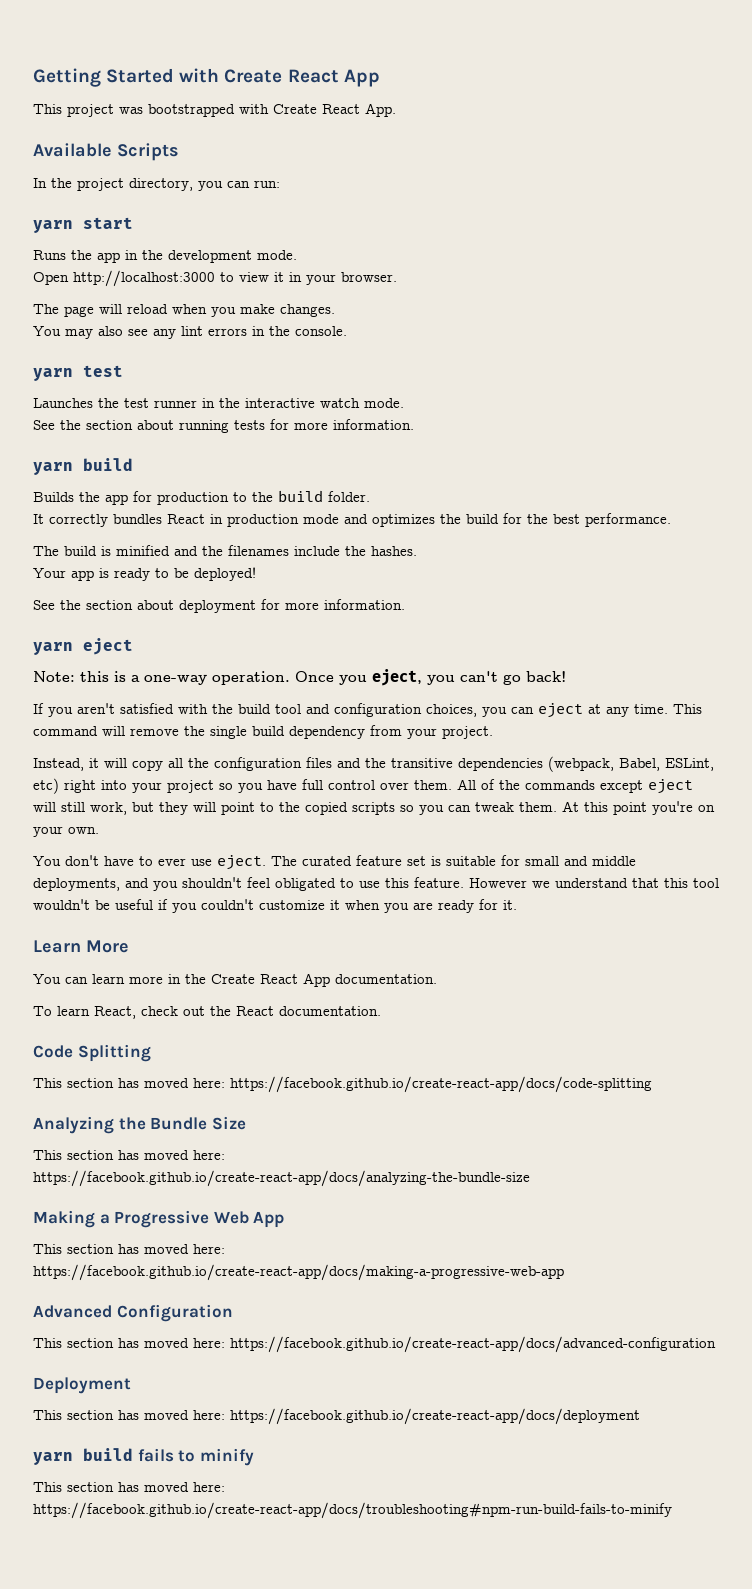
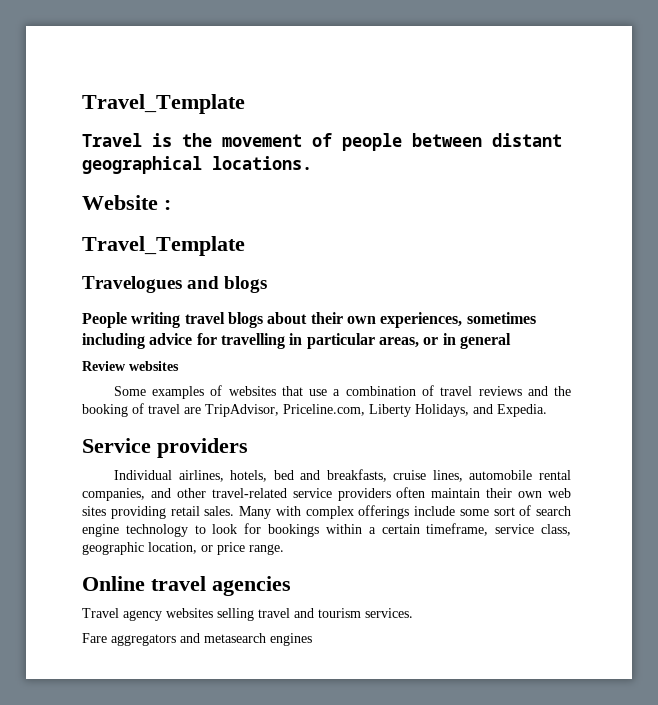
[33,68,380,87] [33,103,396,117] [33,143,179,161] [33,178,280,191] [33,217,133,233] [33,250,297,263] [33,270,397,287] [33,304,335,317] [33,326,347,339] [33,365,123,381] [33,398,404,408] [33,419,414,433] [33,458,133,475] [33,490,370,505] [33,513,671,527] [33,545,417,556] [33,567,256,581] [33,599,405,613] [33,638,133,655] [33,669,566,686] [33,703,702,718] [33,725,493,739] [33,756,714,772] [33,778,693,794] [33,801,715,815] [33,826,99,837] [33,855,636,870] [33,877,719,891] [33,899,517,913] [33,940,129,953] [33,973,437,987] [33,1006,381,1019] [33,1044,151,1062] [33,1076,652,1093] [33,1116,246,1134] [33,1150,225,1160] [33,1170,530,1187] [33,1210,285,1228] [33,1244,225,1254] [33,1264,564,1281] [33,1304,233,1322] [33,1336,716,1353] [33,1377,131,1394] [33,1408,640,1425] [33,1448,254,1466] [33,1482,225,1492] [33,1502,672,1519] Getting Started with Create React App // This project was bootstrapped with Create React App. // Available Scripts // In the project directory, you can run: // yarn start // Runs the app in the development mode. // Open http://localhost:3000 to view it in your browser. // The page will reload when you make changes. // You may also see any lint errors in the console. // yarn test // Launches the test runner in the interactive watch mode. // See the section about running tests for more information. // yarn build // Builds the app for production to the build folder. // It correctly bundles React in production mode and optimizes the build for the best performance. // The build is minified and the filenames include the hashes. // Your app is ready to be deployed! // See the section about deployment for more information. // yarn eject // Note: this is a one-way operation. Once you eject, you can't go back! // If you aren't satisfied with the build tool and configuration choices, you can eject at any time. This command will remove the single build dependency from your project. // Instead, it will copy all the configuration files and the transitive dependencies (webpack, Babel, ESLint, etc) right into your project so you have full control over them. All of the commands except eject will still work, but they will point to the copied scripts so you can tweak them. At this point you're on your own. // You don't have to ever use eject. The curated feature set is suitable for small and middle deployments, and you shouldn't feel obligated to use this feature. However we understand that this tool wouldn't be useful if you couldn't customize it when you are ready for it. // Learn More // You can learn more in the Create React App documentation. // To learn React, check out the React documentation. // Code Splitting // This section has moved here: https://facebook.github.io/create-react-app/docs/code-splitting // Analyzing the Bundle Size // This section has moved here: https://facebook.github.io/create-react-app/docs/analyzing-the-bundle-size // Making a Progressive Web App // This section has moved here: https://facebook.github.io/create-react-app/docs/making-a-progressive-web-app // Advanced Configuration // This section has moved here: https://facebook.github.io/create-react-app/docs/advanced-configuration // Deployment // This section has moved here: https://facebook.github.io/create-react-app/docs/deployment // yarn build fails to minify // This section has moved here: https://facebook.github.io/create-react-app/docs/troubleshooting#npm-run-build-fails-to-minify -> [82,94,245,114] [82,133,562,151] [82,156,312,174] [82,195,171,210] [82,236,245,256] [82,276,268,293] [82,312,536,328] [82,333,511,349] [82,361,179,371] [113,385,572,399] [82,403,547,417] [82,438,248,458] [113,469,571,482] [82,487,571,501] [82,505,571,519] [82,523,571,537] [82,542,284,555] [82,576,291,596] [82,608,413,621] [82,633,312,646] Travel_Template // Travel is the movement of people between distant geographical locations. // Website : // Travel_Template // Travelogues and blogs // People writing travel blogs about their own experiences, sometimes including advice for travelling in particular areas, or in general // Review websites // Some examples of websites that use a combination of travel reviews and the booking of travel are TripAdvisor, Priceline.com, Liberty Holidays, and Expedia. // Service providers // Individual airlines, hotels, bed and breakfasts, cruise lines, automobile rental companies, and other travel-related service providers often maintain their own web sites providing retail sales. Many with complex offerings include some sort of search engine technology to look for bookings within a certain timeframe, service class, geographic location, or price range. // Online travel agencies // Travel agency websites selling travel and tourism services. // Fare aggregators and metasearch engines

